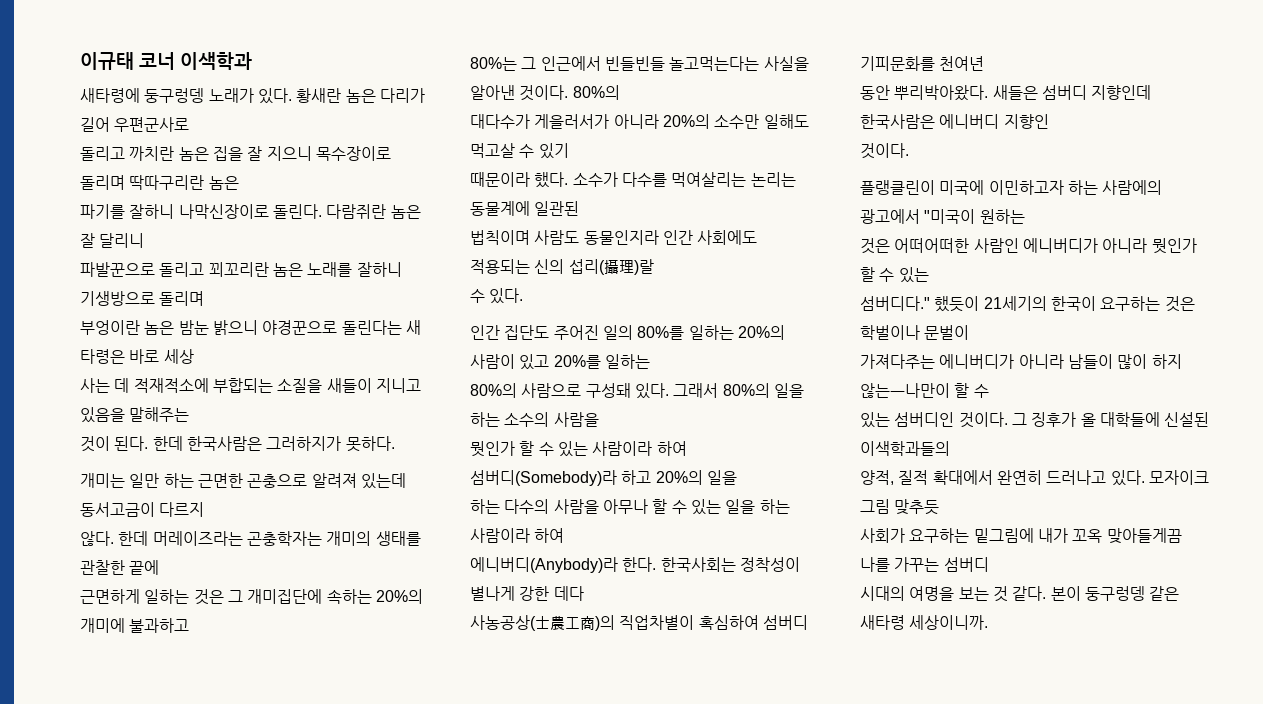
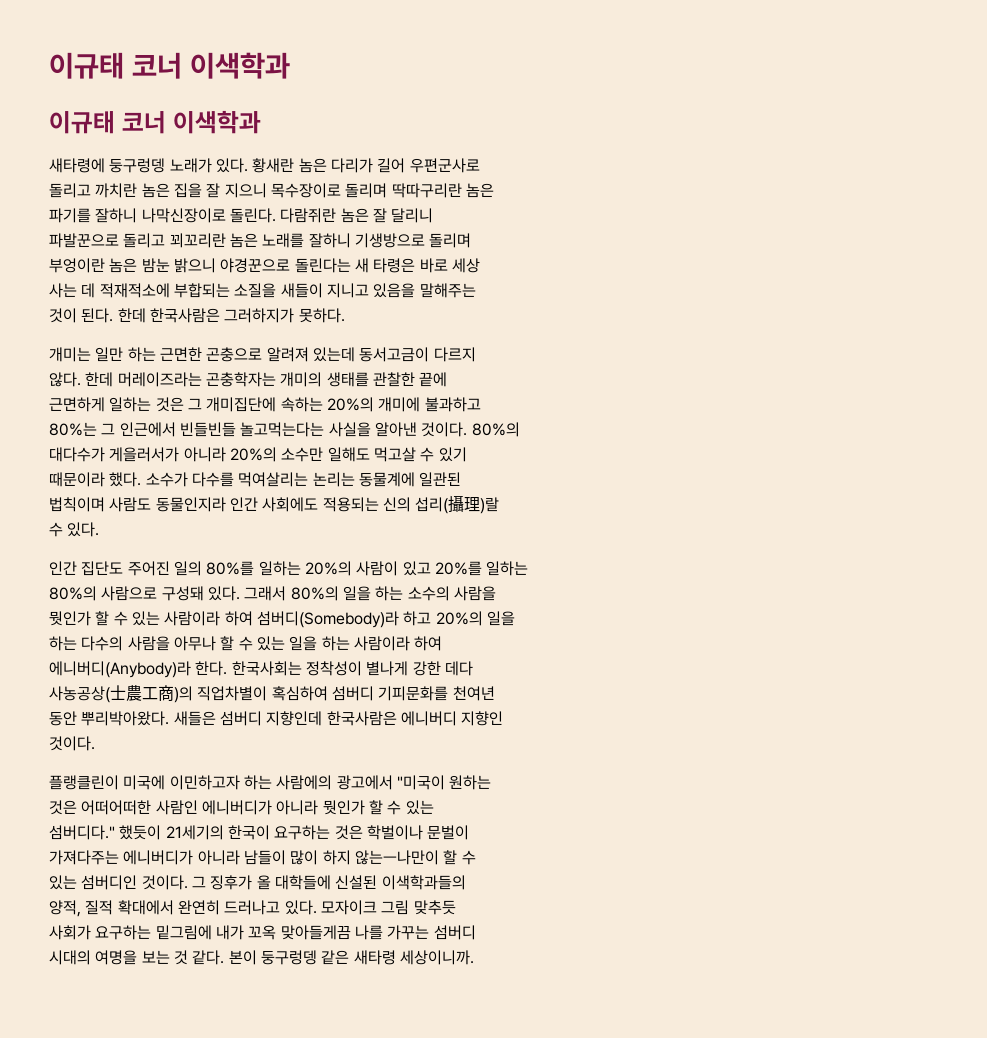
[80,52,252,70] 이규태 코너 이색학과 -> [49,52,290,79] [49,110,261,134] 이규태 코너 이색학과 // 이규태 코너 이색학과

